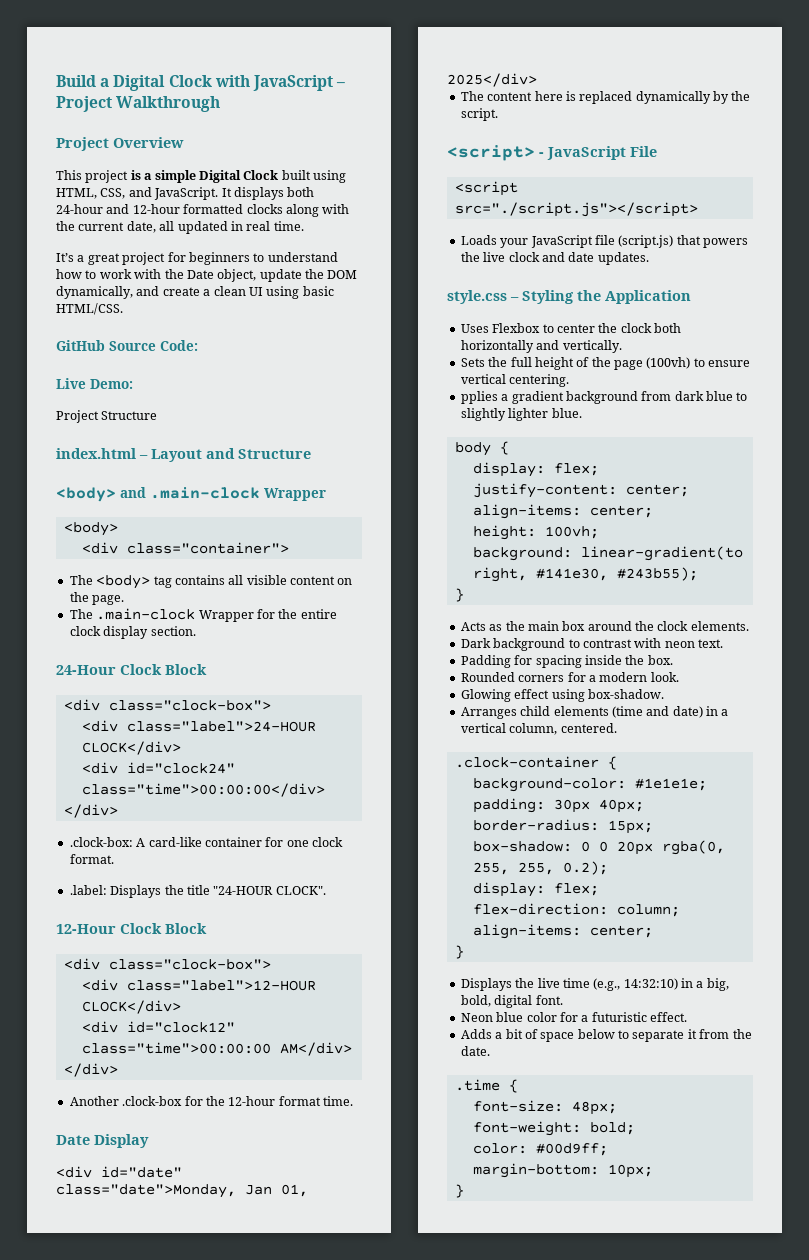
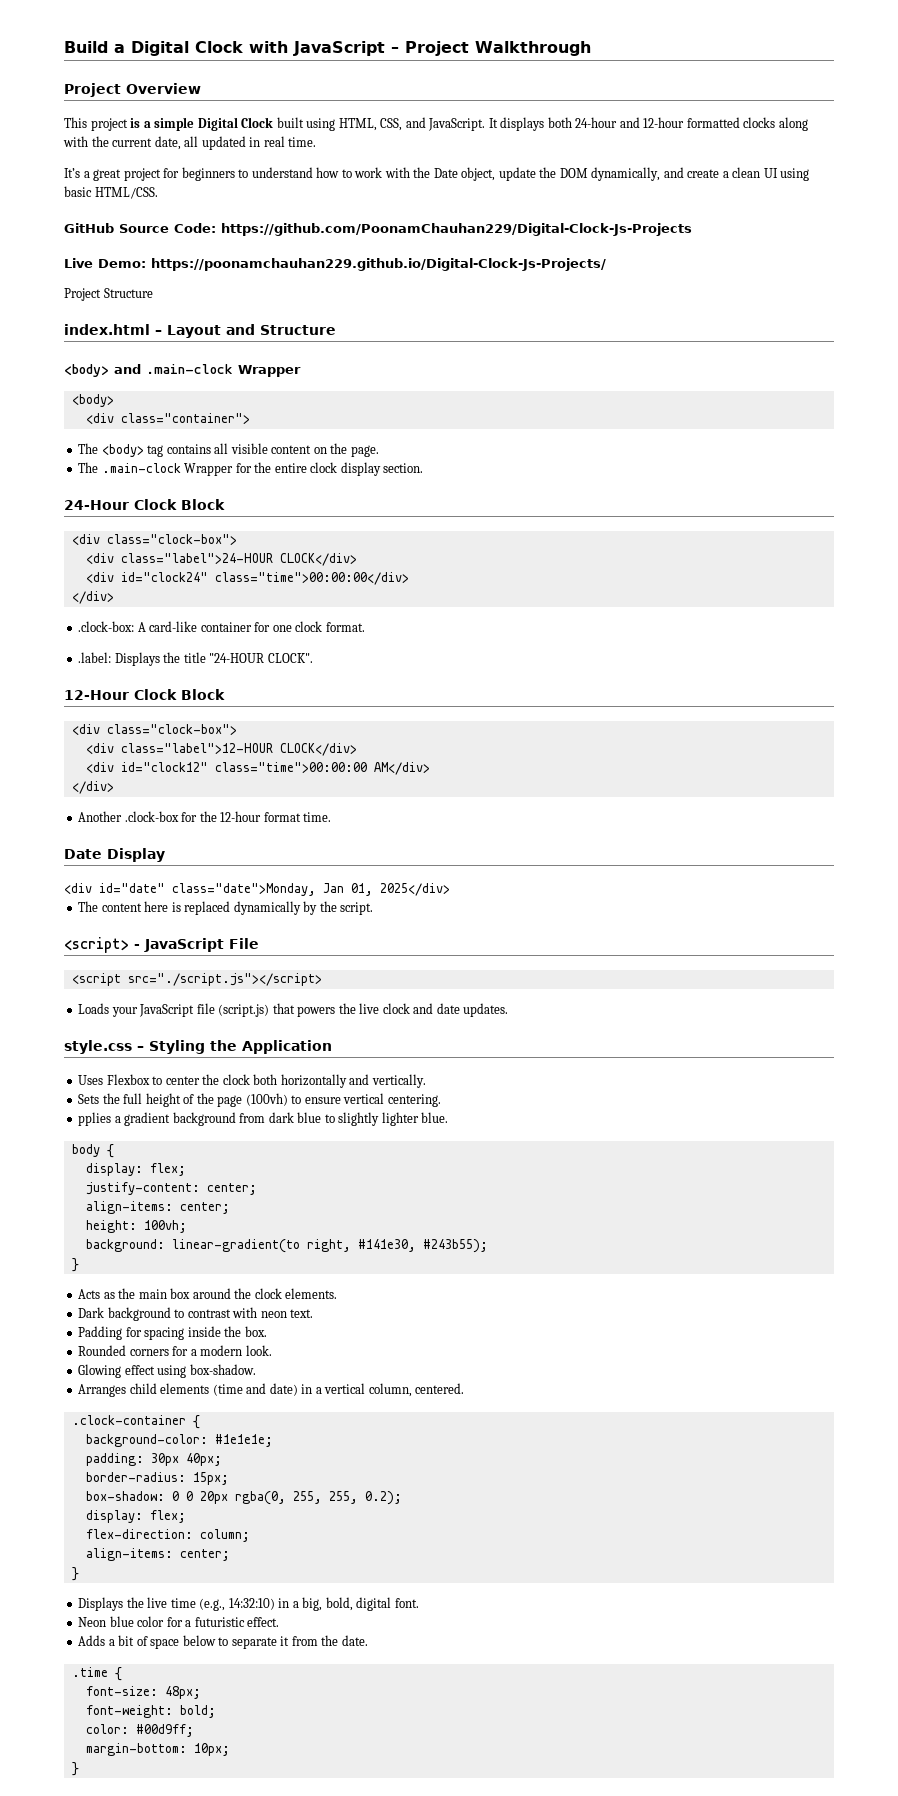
(198, 345) none -> [221,223,692,236] https://github.com/PoonamChauhan229/Digital-Clock-Js-Projects
(133, 384) none -> [151,258,606,271] https://poonamchauhan229.github.io/Digital-Clock-Js-Projects/

